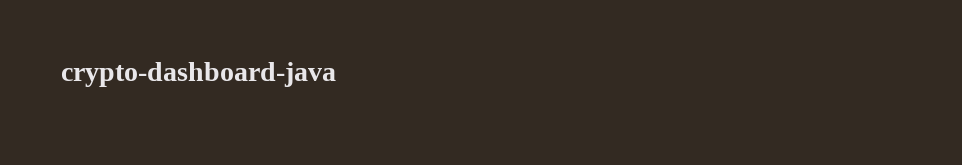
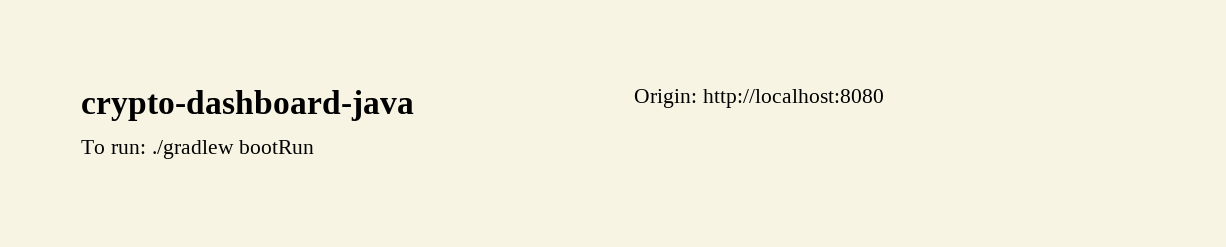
(336, 74) none -> [81,140,315,159] [634,89,884,108] // To run: ./gradlew bootRun // Origin: http://localhost:8080

